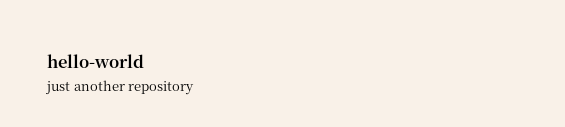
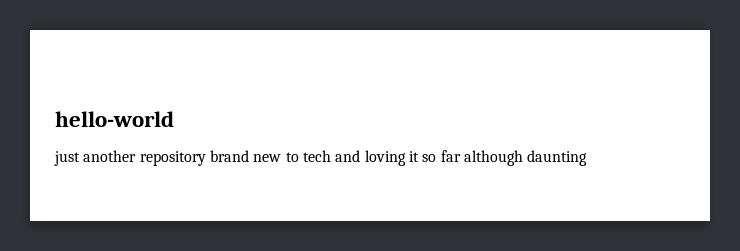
(195, 88) none -> [209,150,588,166] brand new to tech and loving it so far although daunting

